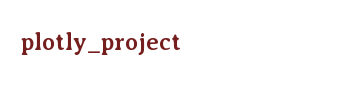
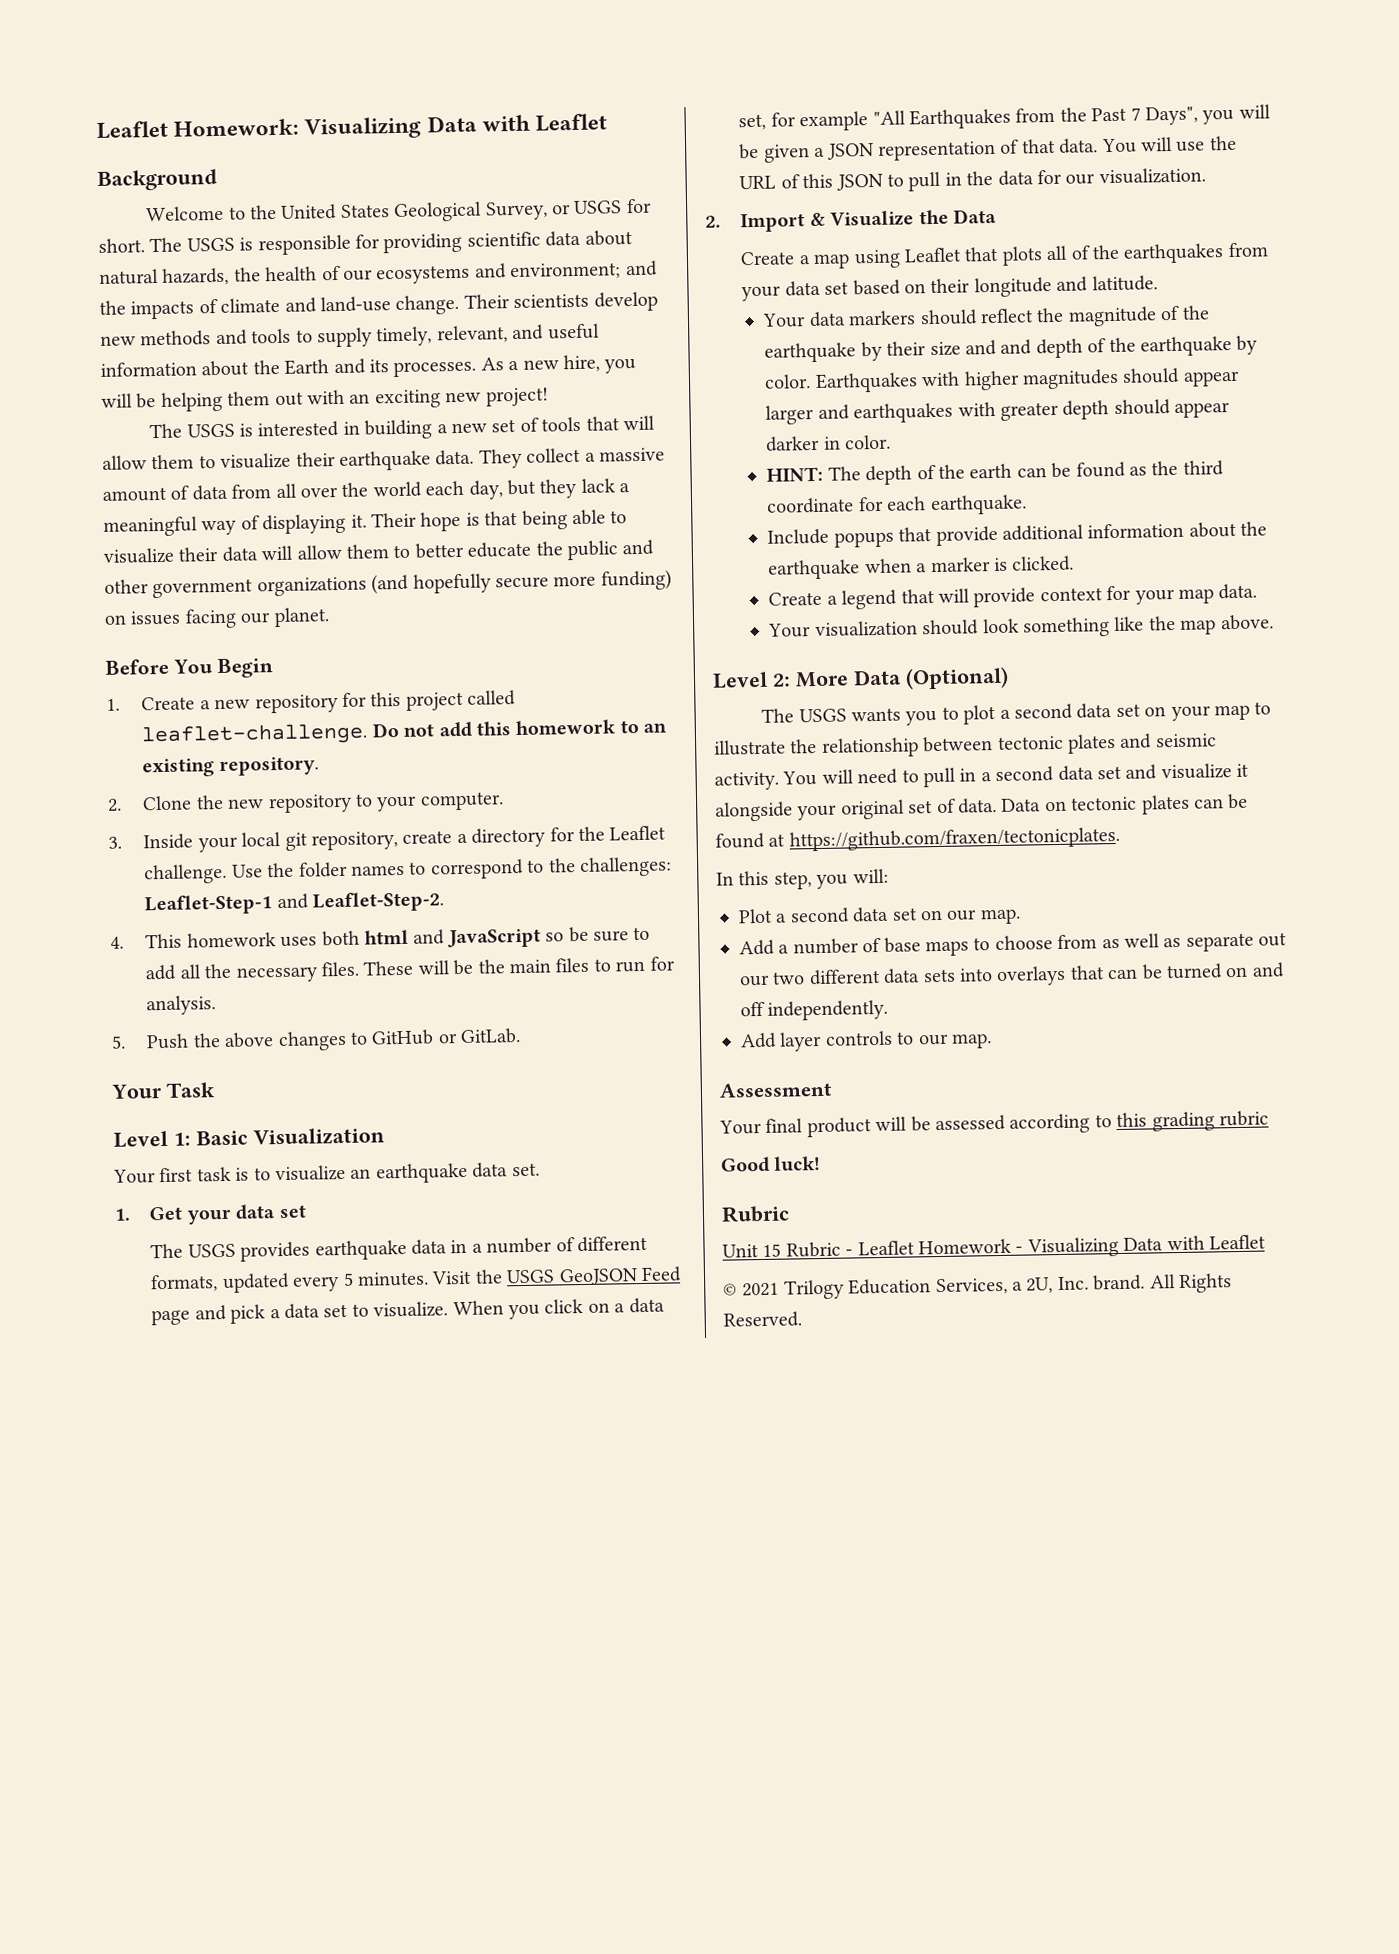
[21,32,181,55] plotly_project -> [96,113,608,140] [97,168,218,191] [146,198,652,223] [98,230,633,256] [99,260,658,286] [99,291,658,320] [100,323,600,348] [100,354,637,378] [101,387,549,412] [149,415,655,440] [102,447,665,471] [102,478,631,502] [103,509,628,537] [103,539,655,564] [104,569,672,599] [104,607,330,629] [105,658,274,679] [106,690,517,714] [141,719,668,747] [142,756,319,778] [107,791,504,814] [108,825,667,853] [144,856,672,885] [144,891,445,916] [110,926,651,949] [145,956,675,983] [146,995,217,1016] [111,1028,522,1052] [111,1082,215,1099] [113,1127,385,1148] [113,1162,540,1184] [114,1204,306,1225] [150,1235,648,1262] [150,1266,682,1294] [151,1297,665,1326] [738,104,1271,132] [739,135,1237,163] [739,167,1206,192] [705,208,997,233] [740,242,1269,269] [741,275,1158,302] [762,305,1210,328] [764,335,1259,363] [764,367,1240,393] [765,399,1231,425] [765,434,892,452] [766,460,1224,486] [766,494,1027,516] [767,521,1268,548] [768,555,1075,580] [768,583,1258,610] [768,614,1274,638] [712,666,1009,690] [761,701,1272,726] [714,733,1217,758] [714,763,1250,791] [715,793,1249,822] [715,826,1120,852] [716,868,889,890] [738,906,1021,925] [739,932,1288,957] [739,962,1285,987] [740,999,889,1021] [740,1030,992,1052] [719,1081,833,1098] [719,1110,1269,1138] [721,1156,821,1173] [721,1205,790,1223] [722,1234,1266,1258] [723,1273,1232,1300] [723,1311,802,1328] Leaflet Homework: Visualizing Data with Leaflet // Background // Welcome to the United States Geological Survey, or USGS for short. The USGS is responsible for providing scientific data about natural hazards, the health of our ecosystems and environment; and the impacts of climate and land-use change. Their scientists develop new methods and tools to supply timely, relevant, and useful information about the Earth and its processes. As a new hire, you will be helping them out with an exciting new project! // The USGS is interested in building a new set of tools that will allow them to visualize their earthquake data. They collect a massive amount of data from all over the world each day, but they lack a meaningful way of displaying it. Their hope is that being able to visualize their data will allow them to better educate the public and other government organizations (and hopefully secure more funding) on issues facing our planet. // Before You Begin // 1. Create a new repository for this project called leaflet-challenge. Do not add this homework to an existing repository. // 2. Clone the new repository to your computer. // 3. Inside your local git repository, create a directory for the Leaflet challenge. Use the folder names to correspond to the challenges: Leaflet-Step-1 and Leaflet-Step-2. // 4. This homework uses both html and JavaScript so be sure to add all the necessary files. These will be the main files to run for analysis. // 5. Push the above changes to GitHub or GitLab. // Your Task // Level 1: Basic Visualization // Your first task is to visualize an earthquake data set. // 1. Get your data set // The USGS provides earthquake data in a number of different formats, updated every 5 minutes. Visit the USGS GeoJSON Feed page and pick a data set to visualize. When you click on a data set, for example "All Earthquakes from the Past 7 Days", you will be given a JSON representation of that data. You will use the URL of this JSON to pull in the data for our visualization. // 2. Import & Visualize the Data // Create a map using Leaflet that plots all of the earthquakes from your data set based on their longitude and latitude. // Your data markers should reflect the magnitude of the earthquake by their size and and depth of the earthquake by color. Earthquakes with higher magnitudes should appear larger and earthquakes with greater depth should appear darker in color. // HINT: The depth of the earth can be found as the third coordinate for each earthquake. // Include popups that provide additional information about the earthquake when a marker is clicked. // Create a legend that will provide context for your map data. // Your visualization should look something like the map above. // Level 2: More Data (Optional) // The USGS wants you to plot a second data set on your map to illustrate the relationship between tectonic plates and seismic activity. You will need to pull in a second data set and visualize it alongside your original set of data. Data on tectonic plates can be found at https://github.com/fraxen/tectonicplates. // In this step, you will: // Plot a second data set on our map. // Add a number of base maps to choose from as well as separate out our two different data sets into overlays that can be turned on and off independently. // Add layer controls to our map. // Assessment // Your final product will be assessed according to this grading rubric // Good luck! // Rubric // Unit 15 Rubric - Leaflet Homework - Visualizing Data with Leaflet // © 2021 Trilogy Education Services, a 2U, Inc. brand. All Rights Reserved.

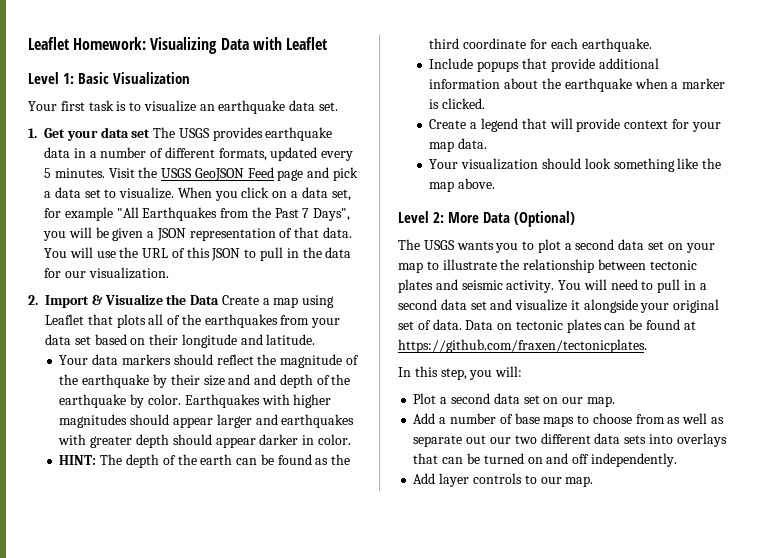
[97,168,218,191] [146,198,652,223] [98,230,633,256] [99,260,658,286] [99,291,658,320] [100,323,600,348] [100,354,637,378] [101,387,549,412] [149,415,655,440] [102,447,665,471] [102,478,631,502] [103,509,628,537] [103,539,655,564] [104,569,672,599] [104,607,330,629] [105,658,274,679] [106,690,517,714] [141,719,668,747] [142,756,319,778] [107,791,504,814] [108,825,667,853] [144,856,672,885] [144,891,445,916] [110,926,651,949] [145,956,675,983] [146,995,217,1016] [111,1028,522,1052] [111,1082,215,1099] // Background // Welcome to the United States Geological Survey, or USGS for short. The USGS is responsible for providing scientific data about natural hazards, the health of our ecosystems and environment; and the impacts of climate and land-use change. Their scientists develop new methods and tools to supply timely, relevant, and useful information about the Earth and its processes. As a new hire, you will be helping them out with an exciting new project! // The USGS is interested in building a new set of tools that will allow them to visualize their earthquake data. They collect a massive amount of data from all over the world each day, but they lack a meaningful way of displaying it. Their hope is that being able to visualize their data will allow them to better educate the public and other government organizations (and hopefully secure more funding) on issues facing our planet. // Before You Begin // 1. Create a new repository for this project called leaflet-challenge. Do not add this homework to an existing repository. // 2. Clone the new repository to your computer. // 3. Inside your local git repository, create a directory for the Leaflet challenge. Use the folder names to correspond to the challenges: Leaflet-Step-1 and Leaflet-Step-2. // 4. This homework uses both html and JavaScript so be sure to add all the necessary files. These will be the main files to run for analysis. // 5. Push the above changes to GitHub or GitLab. // Your Task -> (327, 43) none
(306, 1211) // -> (151, 133) none
(997, 216) // -> (220, 300) none
[719,1081,833,1098] [719,1110,1269,1138] [721,1156,821,1173] [721,1205,790,1223] [722,1234,1266,1258] [723,1273,1232,1300] [723,1311,802,1328] // Assessment // Your final product will be assessed according to this grading rubric // Good luck! // Rubric // Unit 15 Rubric - Leaflet Homework - Visualizing Data with Leaflet // © 2021 Trilogy Education Services, a 2U, Inc. brand. All Rights Reserved. -> (594, 481) none

